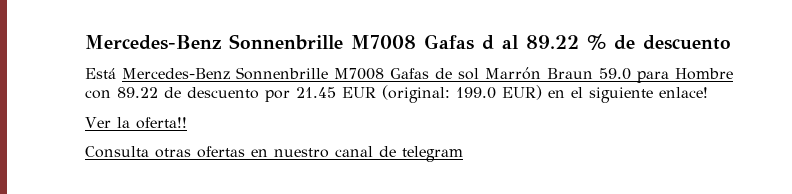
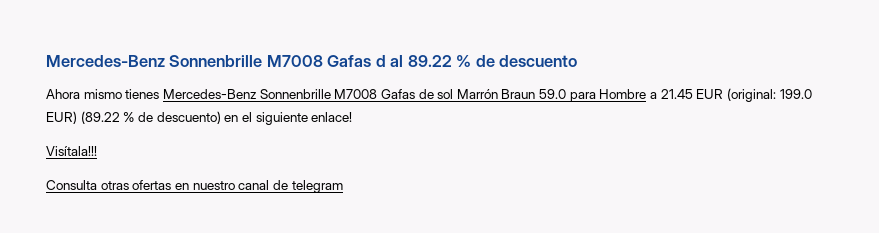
[85,68,116,79] Está -> [46,89,160,99] Ahora mismo tienes
[85,87,290,102] con 89.22 de descuento por -> [650,92,658,99] a
(542, 92) none -> [80,111,221,124] (89.22 % de descuento)
[85,117,187,129] Ver la oferta!! -> [46,146,97,156] Visítala!!!

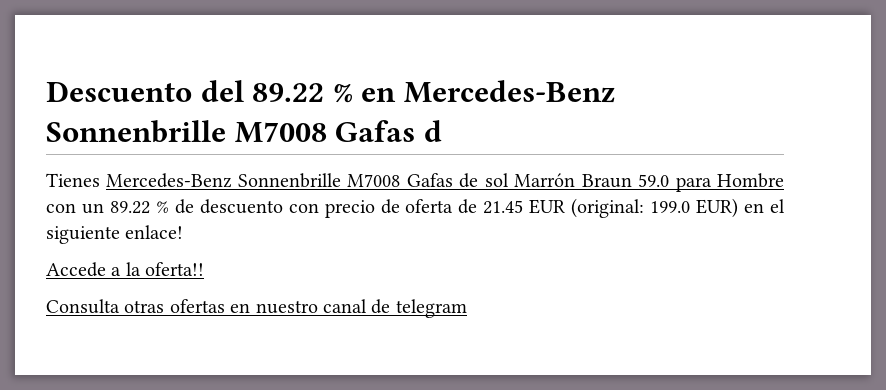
(46, 61) none -> [46,80,397,103] Descuento del 89.22 % en
[390,55,578,67] [46,89,160,99] al 89.22 % de descuento // Ahora mismo tienes -> [46,173,100,187] // Tienes
[650,92,658,99] a -> [46,199,478,218] con un 89.22 % de descuento con precio de oferta de
[80,111,221,124] (89.22 % de descuento) -> (739, 208) none
[46,146,97,156] Visítala!!! -> [46,262,205,277] Accede a la oferta!!

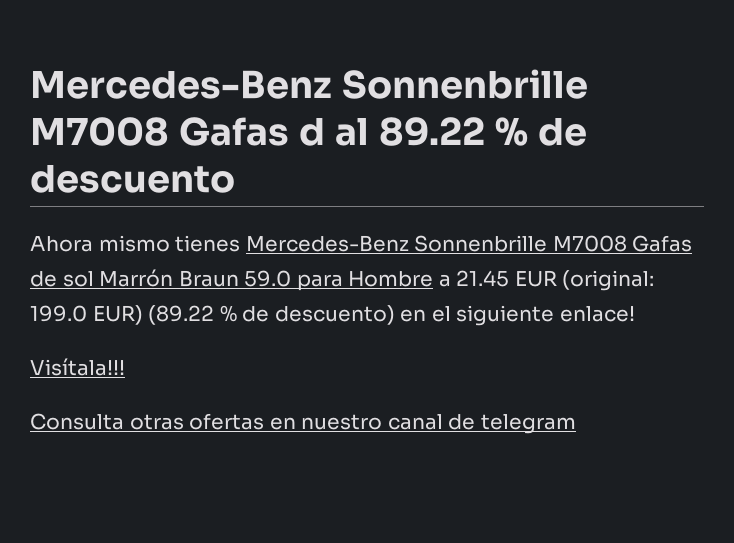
[46,80,397,103] Descuento del 89.22 % en -> (30, 84) none
[46,173,100,187] // Tienes -> [334,117,587,146] [30,165,235,193] [30,235,241,252] al 89.22 % de descuento // Ahora mismo tienes
[46,199,478,218] con un 89.22 % de descuento con precio de oferta de -> [438,274,451,287] a
(739, 208) none -> [148,305,395,325] (89.22 % de descuento)
[46,262,205,277] Accede a la oferta!! -> [30,358,125,376] Visítala!!!

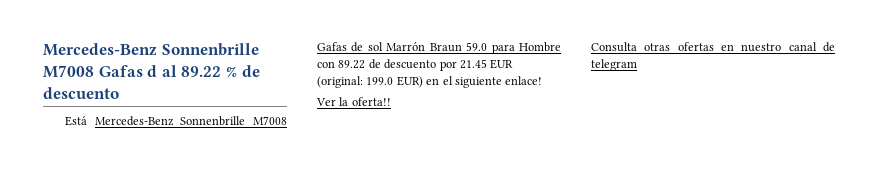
[30,235,241,252] Ahora mismo tienes -> [64,116,87,126] Está
[438,274,451,287] a -> [317,59,457,71] con 89.22 de descuento por
[148,305,395,325] (89.22 % de descuento) -> (423, 82) none
[30,358,125,376] Visítala!!! -> [316,97,391,106] Ver la oferta!!

